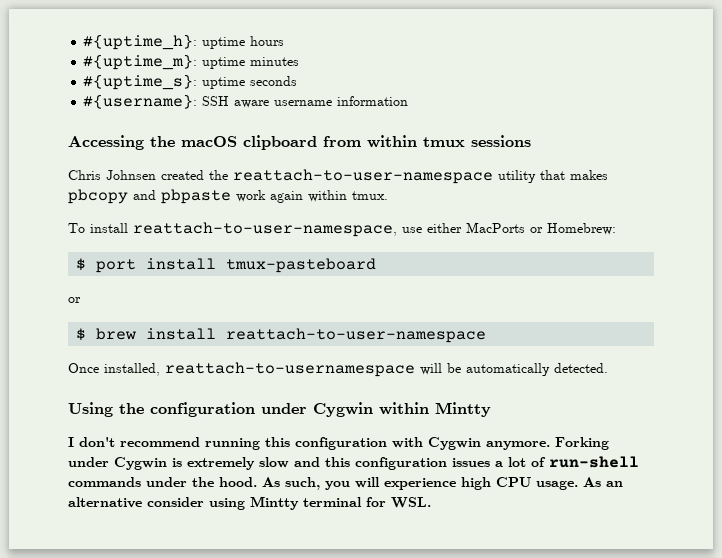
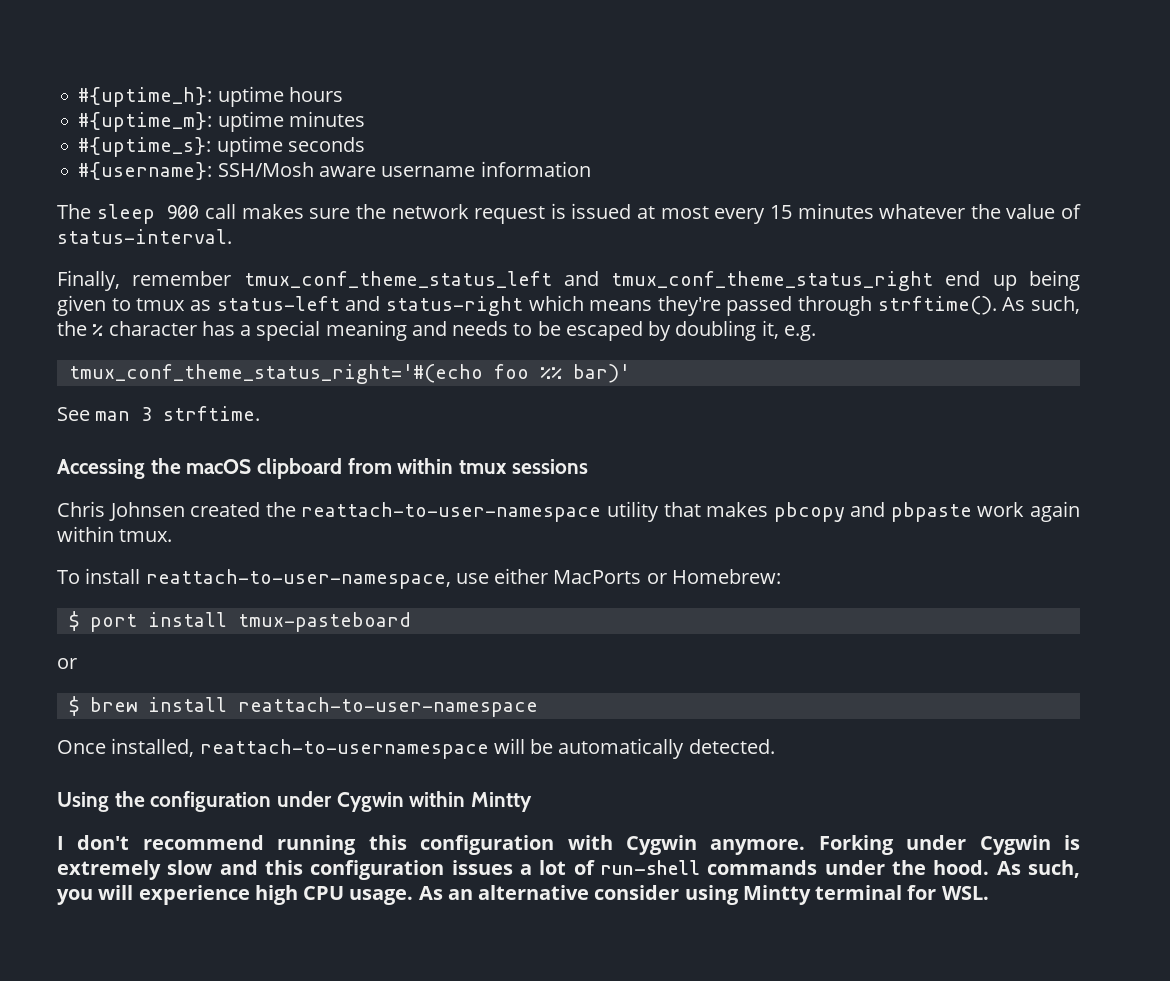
[202,96,230,106] SSH -> [217,162,314,177] SSH/Mosh
(409, 101) none -> [57,203,1082,224] [57,229,232,244] [57,270,1080,291] [57,295,1080,316] [57,320,816,341] [68,364,630,384] [57,406,261,421] // The sleep 900 call makes sure the network request is issued at most every 15 minutes whatever the value of status-interval. // Finally, remember tmux_conf_theme_status_left and tmux_conf_theme_status_right end up being given to tmux as status-left and status-right which means they're passed through strftime(). As such, the % character has a special meaning and needs to be escaped by doubling it, e.g. // tmux_conf_theme_status_right='#(echo foo %% bar)' // See man 3 strftime.

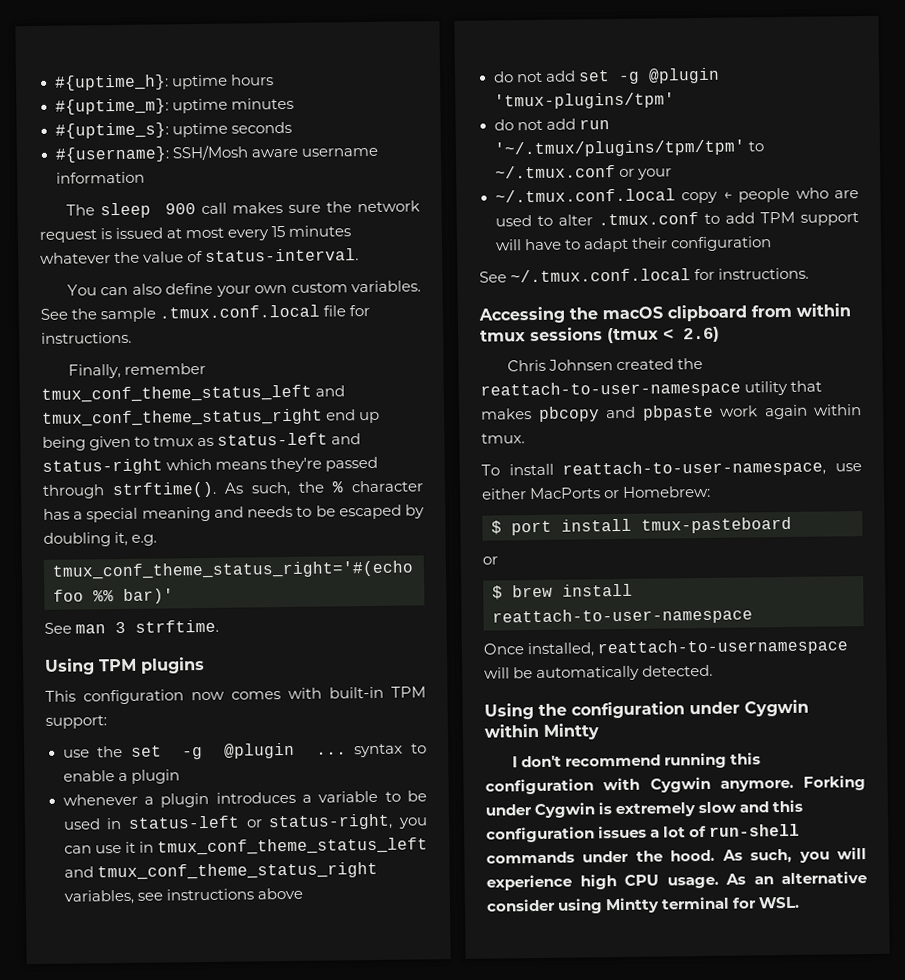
(232, 236) none -> [66,280,421,297] [40,304,371,323] [41,331,132,344] // You can also define your own custom variables. See the sample .tmux.conf.local file for instructions.
(261, 413) none -> [45,657,205,675] [45,686,426,705] [45,715,107,729] [62,742,428,760] [62,769,180,784] [62,790,427,808] [62,813,428,831] [63,837,428,856] [63,861,378,881] [63,887,303,905] [492,67,720,84] [493,92,675,110] [493,118,610,131] [493,139,764,158] [494,165,672,180] [494,187,859,204] [494,211,859,227] [494,236,772,253] [479,267,810,283] // Using TPM plugins // This configuration now comes with built-in TPM support: // use the set -g @plugin ... syntax to enable a plugin // whenever a plugin introduces a variable to be used in status-left or status-right, you can use it in tmux_conf_theme_status_left and tmux_conf_theme_status_right variables, see instructions above // do not add set -g @plugin 'tmux-plugins/tpm' // do not add run '~/.tmux/plugins/tpm/tpm' to ~/.tmux.conf or your // ~/.tmux.conf.local copy ← people who are used to alter .tmux.conf to add TPM support will have to adapt their configuration // See ~/.tmux.conf.local for instructions.
(588, 466) none -> [607,326,720,344] (tmux < 2.6)

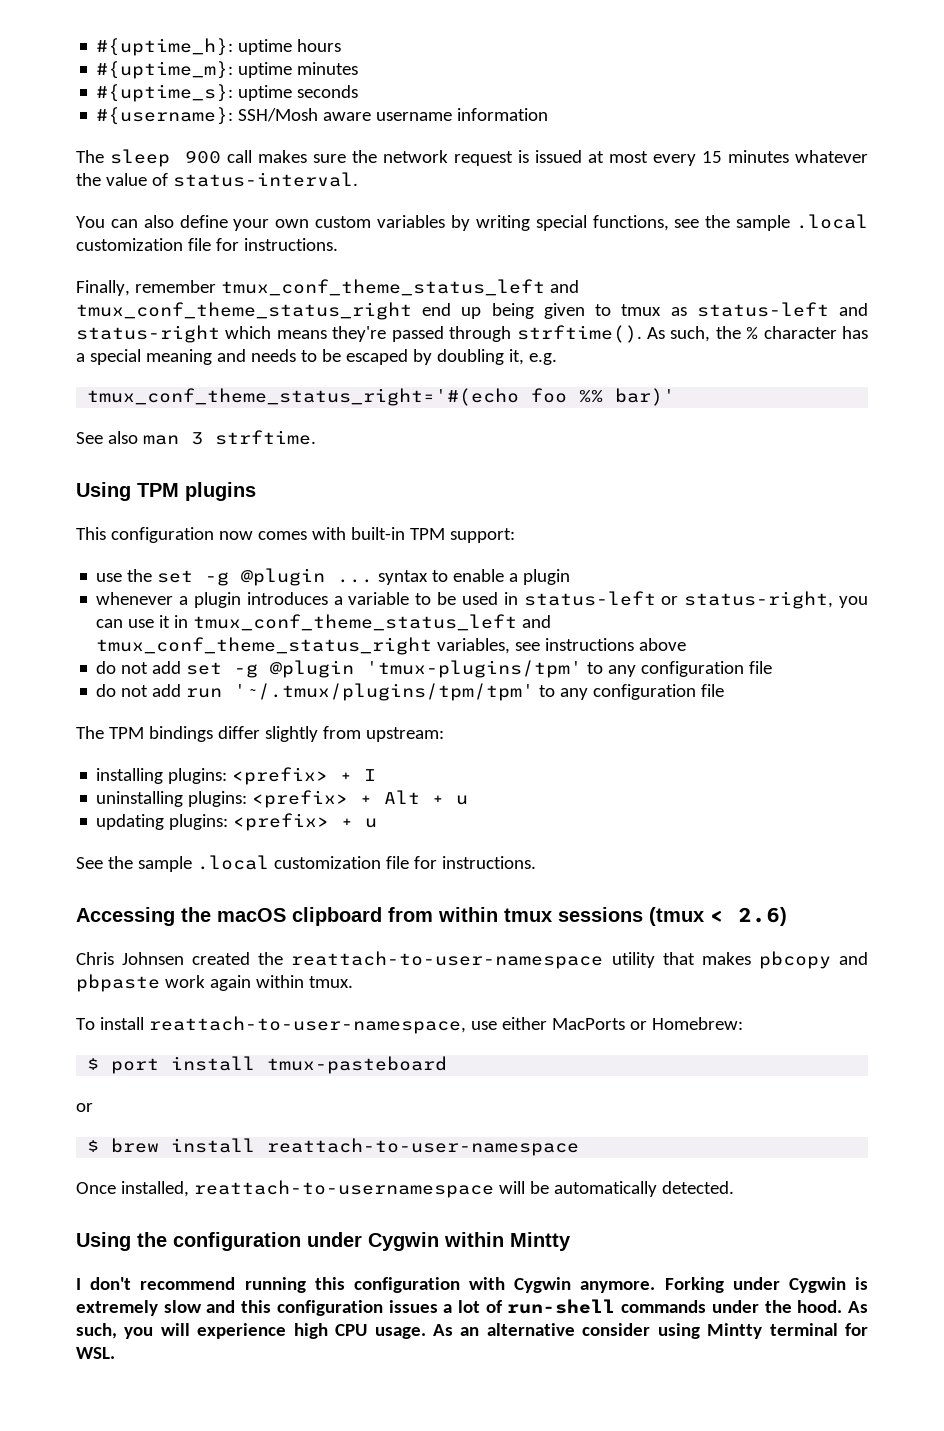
[351,280,421,293] [40,304,321,323] variables. See the sample .tmux.conf.local -> [377,214,869,231] [76,238,183,251] variables by writing special functions, see the sample .local customization
(72, 628) none -> [107,431,138,444] also
(675, 101) none -> [587,661,773,677] to any configuration file
[494,165,672,180] [494,187,859,204] [494,211,859,227] [494,236,772,253] [479,268,692,283] ~/.tmux.conf or your // ~/.tmux.conf.local copy ← people who are used to alter .tmux.conf to add TPM support will have to adapt their configuration // See ~/.tmux.conf.local -> [560,684,725,700] [76,726,444,742] [96,767,377,785] [96,790,469,808] [96,813,378,831] [76,855,409,872] any configuration file // The TPM bindings differ slightly from upstream: // installing plugins: <prefix> + I // uninstalling plugins: <prefix> + Alt + u // updating plugins: <prefix> + u // See the sample .local customization file

